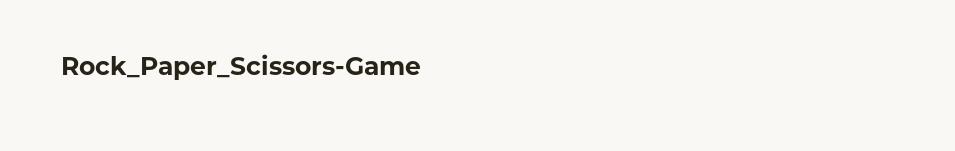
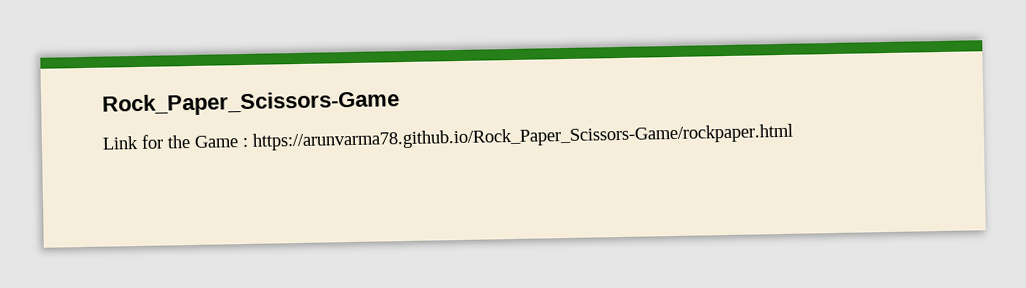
(421, 67) none -> [102,123,793,151] // Link for the Game : https://arunvarma78.github.io/Rock_Paper_Scissors-Game/rockpaper.html

